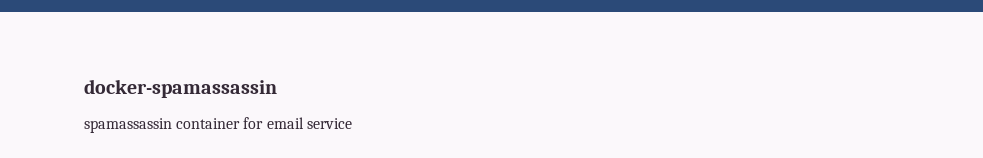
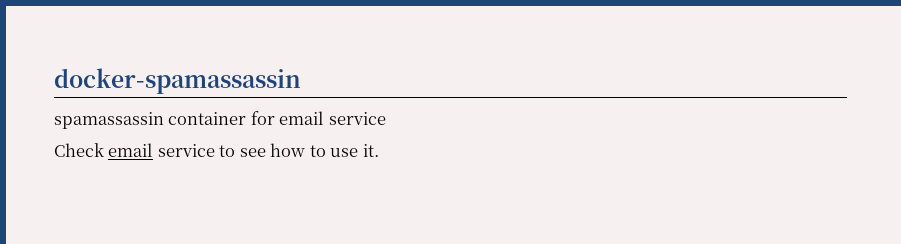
(352, 123) none -> [54,143,379,157] // Check email service to see how to use it.

